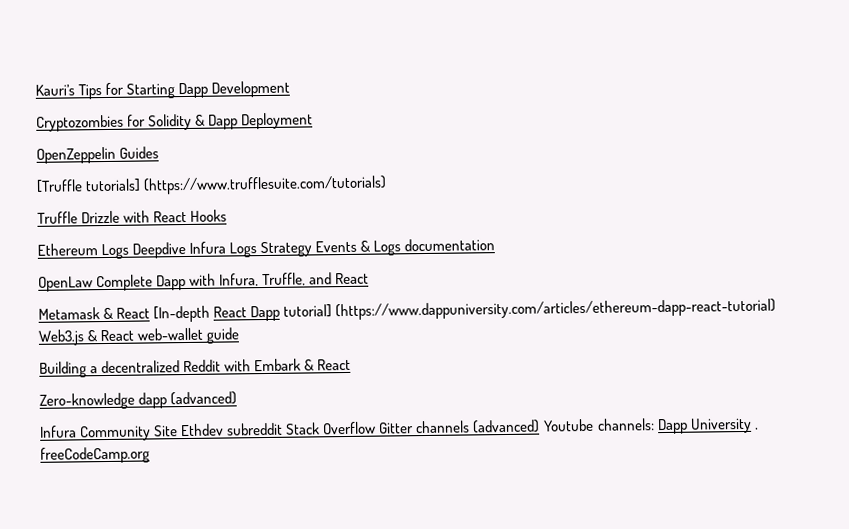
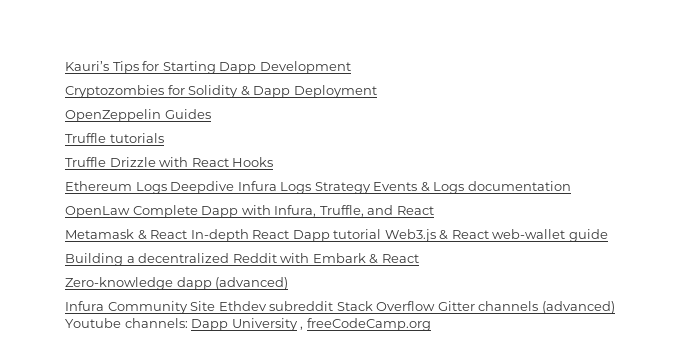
[36,175,388,195] [Truffle tutorials] (https://www.trufflesuite.com/tutorials) -> [65,133,164,143] Truffle tutorials
[153,305,211,323] [In-depth -> [190,229,249,242] In-depth
[283,298,777,321] tutorial] (https://www.dappuniversity.com/articles/ethereum-dapp-react-tutorial) -> [333,229,382,239] tutorial

